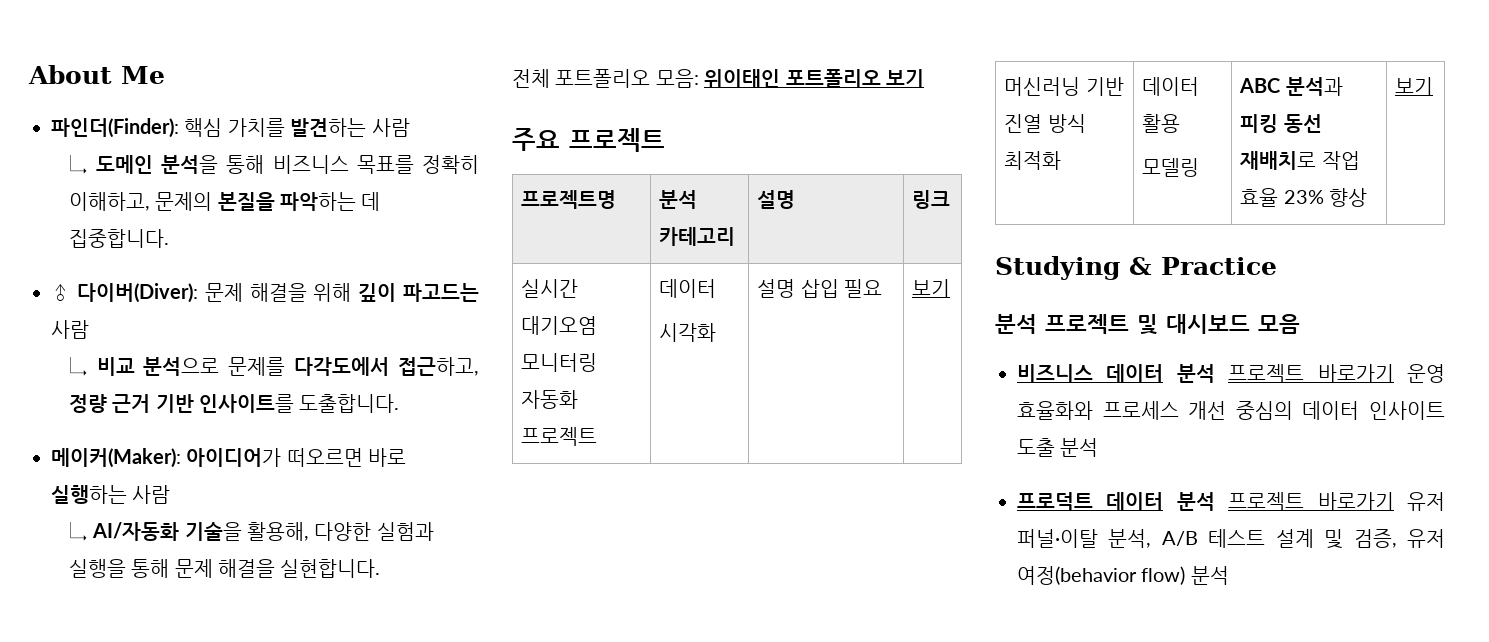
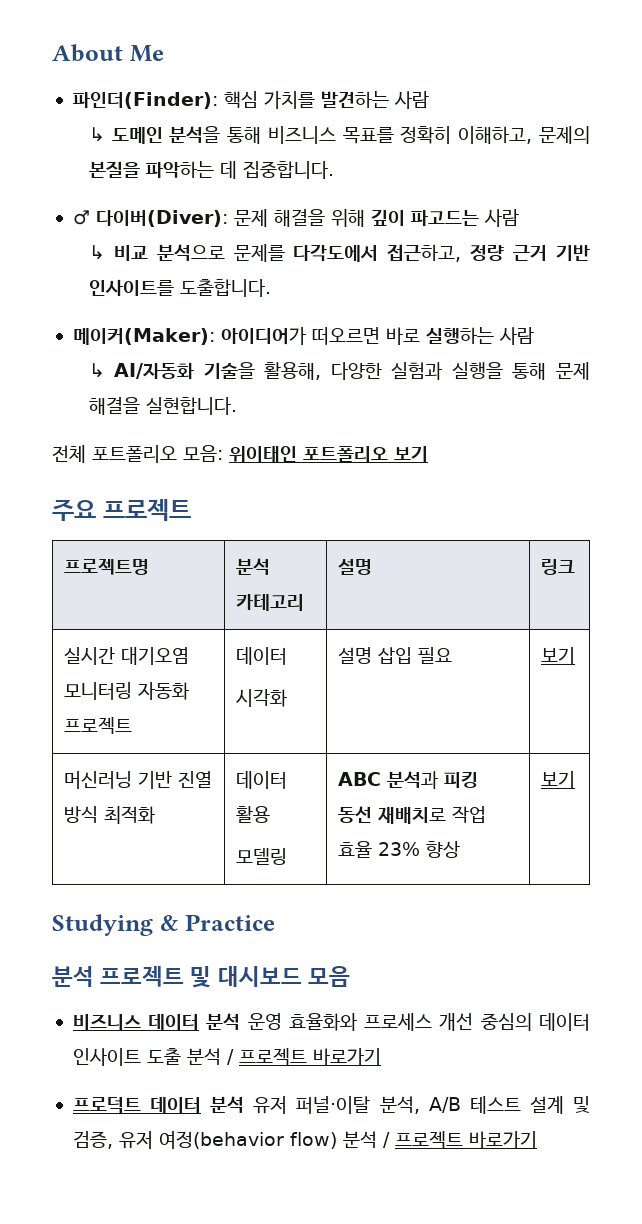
[1228,364,1394,383] 프로젝트 바로가기 -> (241, 1021) none
(1099, 447) none -> [226,1048,381,1066] / 프로젝트 바로가기
[1228,492,1394,511] 프로젝트 바로가기 -> (245, 1104) none
(1229, 575) none -> [382,1131,537,1149] / 프로젝트 바로가기

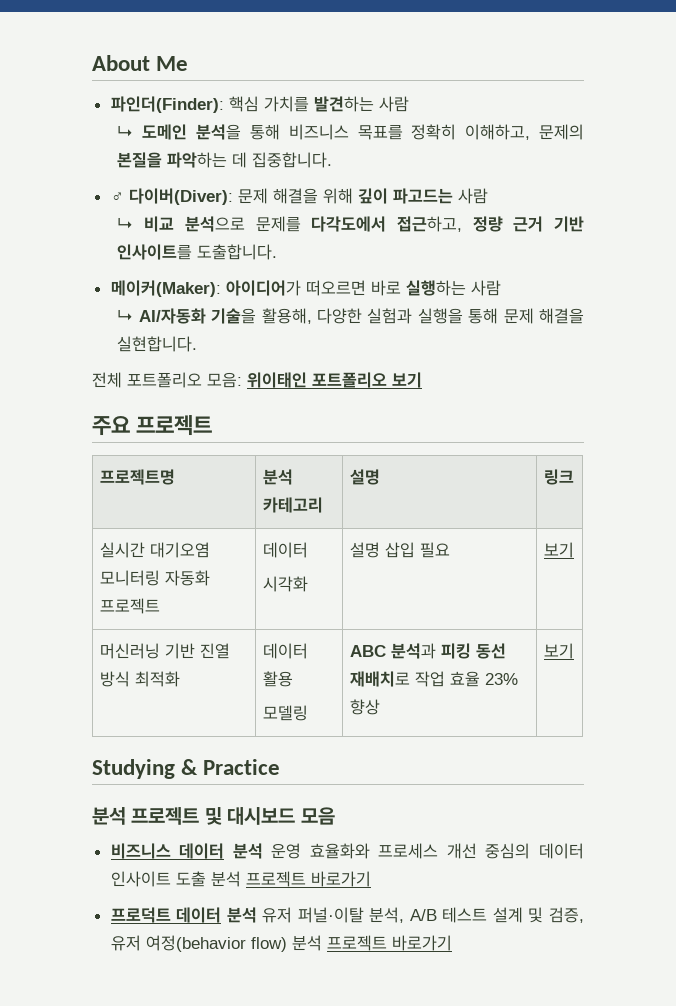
[226,1049,234,1065] / -> (241, 879) none
[382,1132,390,1148] / -> (322, 943) none

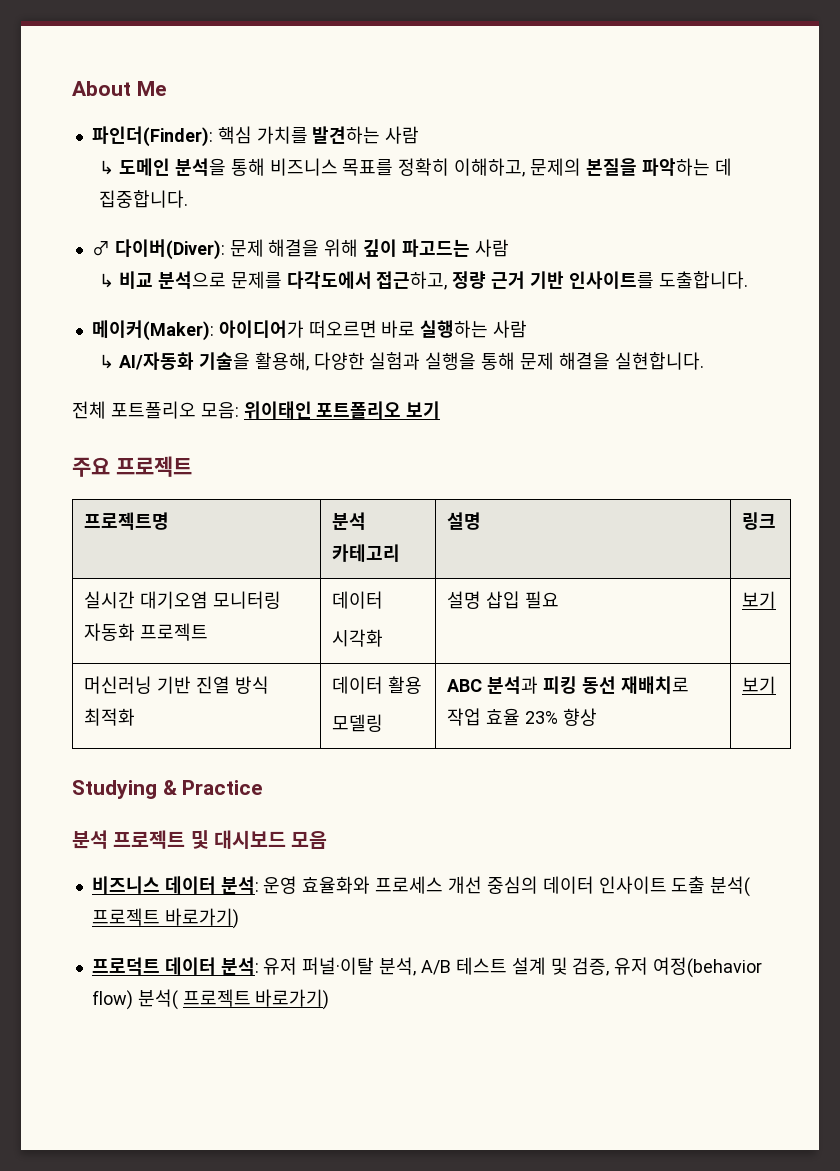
[232,843,263,859] 분석 -> [220,876,259,894] 분석:
[210,871,371,887] 분석 프로젝트 바로가기 -> [710,876,751,897] [91,908,239,929] 분석( 프로젝트 바로가기)
[226,907,257,923] 분석 -> [220,957,259,975] 분석:
[291,935,452,951] 분석 프로젝트 바로가기 -> [137,989,330,1010] 분석( 프로젝트 바로가기)

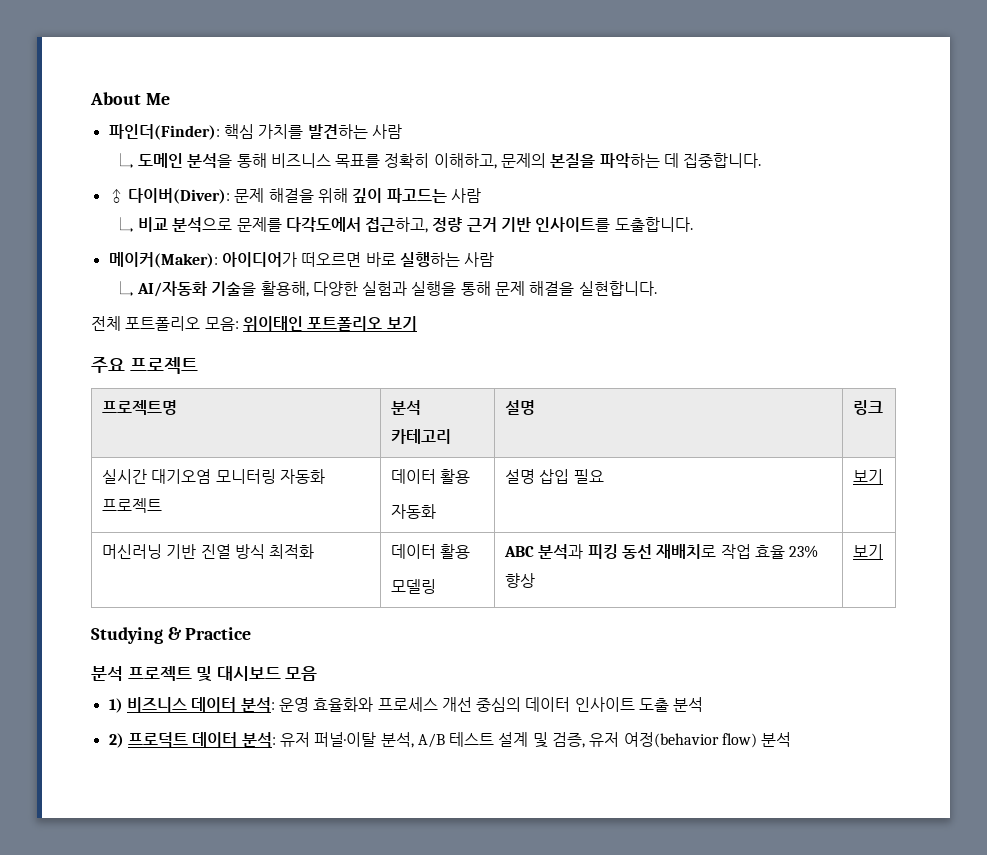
[332,629,384,647] // 시각화 -> [440,469,471,484] [390,504,436,519] 활용 // 자동화
(328, 840) none -> [108,698,123,713] 1)
[710,876,751,897] [91,908,239,929] 분석( 프로젝트 바로가기) // -> [673,697,704,712] [108,733,124,748] 분석 // 2)
[137,989,330,1010] 분석( 프로젝트 바로가기) -> [761,732,792,747] 분석

